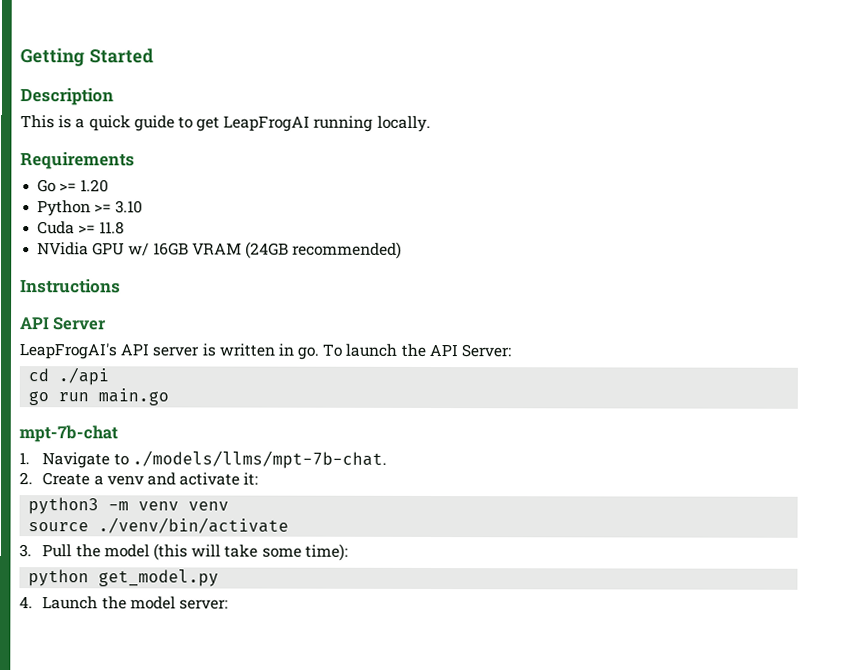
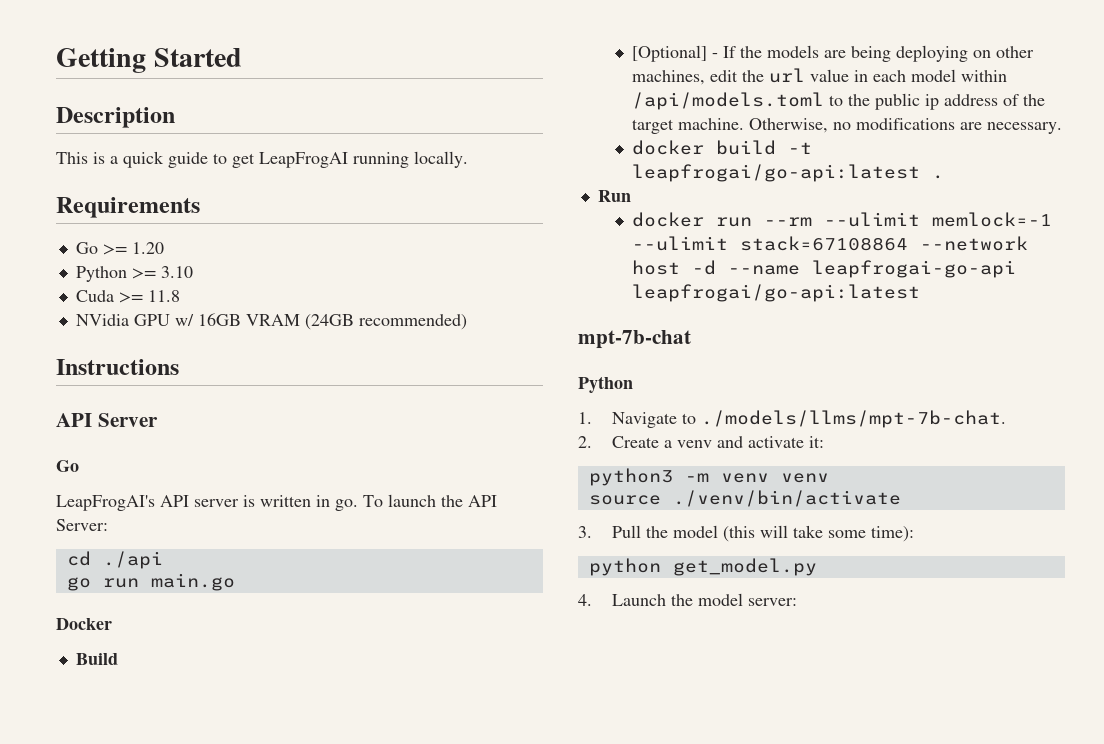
(107, 324) none -> [56,460,79,472] // Go
(170, 397) none -> [56,618,112,630] [75,653,118,665] [632,45,1035,62] [632,68,1008,85] [632,92,1046,110] [632,118,1063,134] [632,140,813,155] [632,164,945,182] [597,190,631,202] [632,212,1053,227] [632,236,1029,251] [632,260,1017,278] [632,284,921,302] // Docker // Build // [Optional] - If the models are being deploying on other machines, edit the url value in each model within /api/models.toml to the public ip address of the target machine. Otherwise, no modifications are necessary. // docker build -t leapfrogai/go-api:latest . // Run // docker run --rm --ulimit memlock=-1 --ulimit stack=67108864 --network host -d --name leapfrogai-go-api leapfrogai/go-api:latest
(118, 434) none -> [578,376,633,393] // Python

